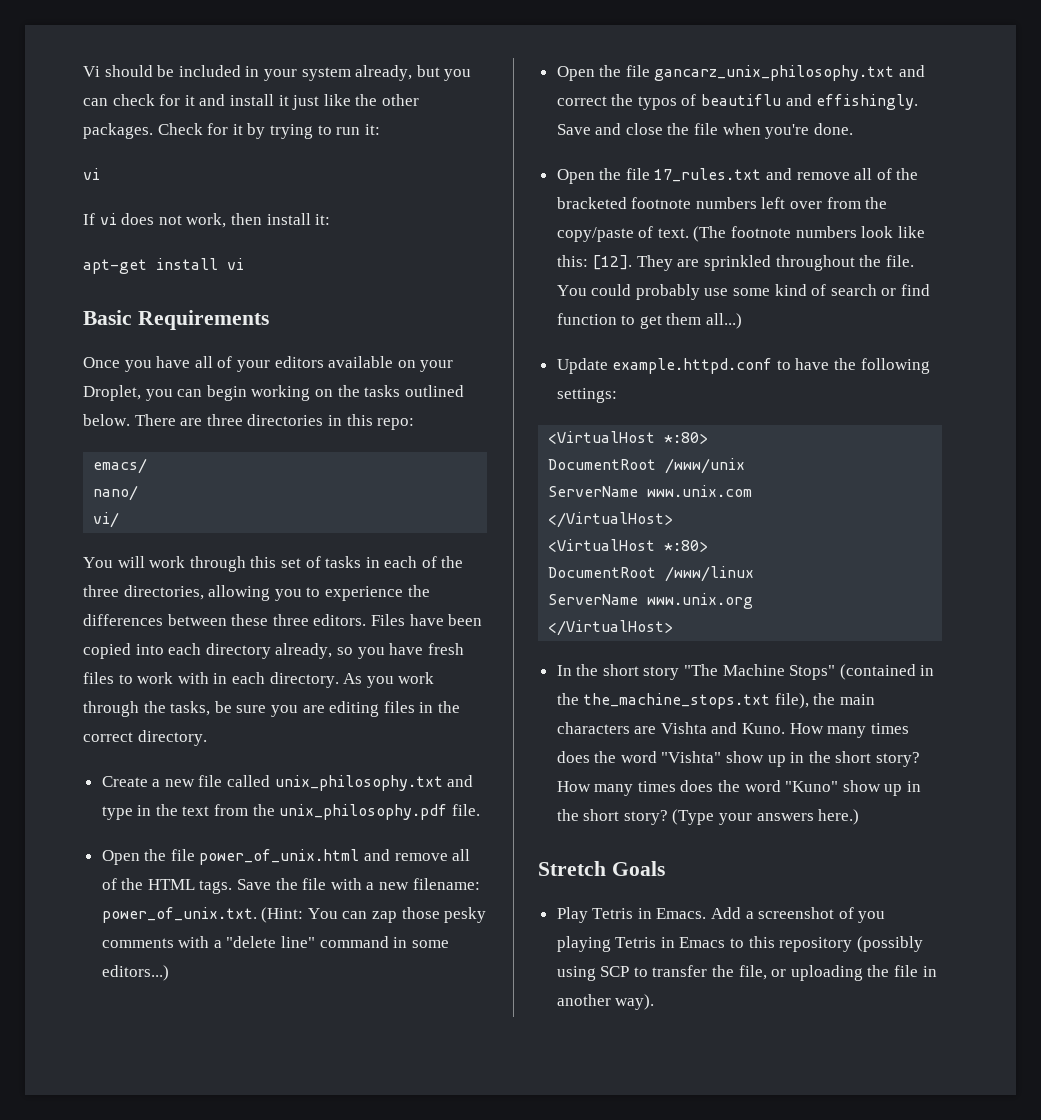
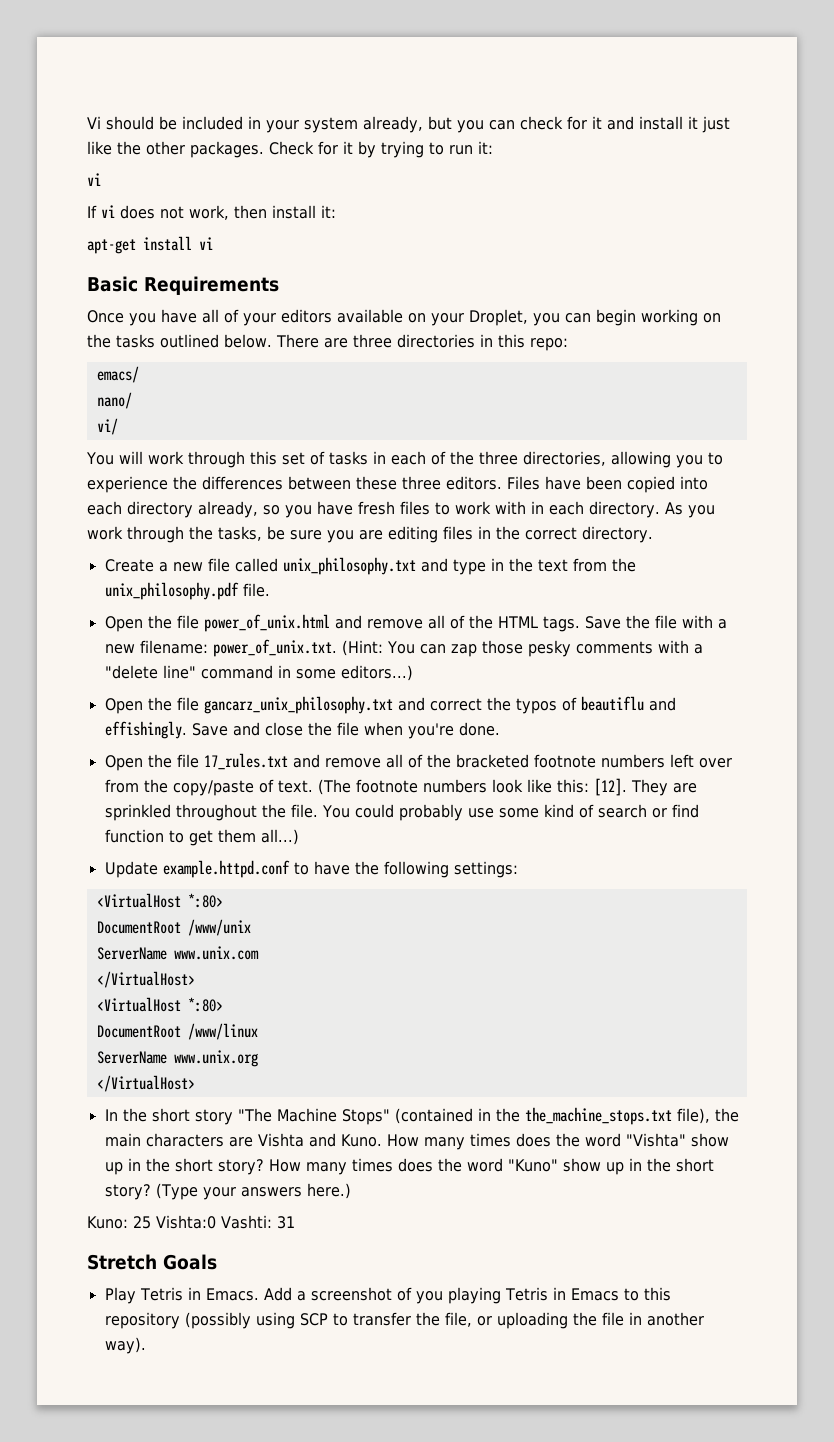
(860, 817) none -> [87,1215,295,1229] // Kuno: 25 Vishta:0 Vashti: 31

